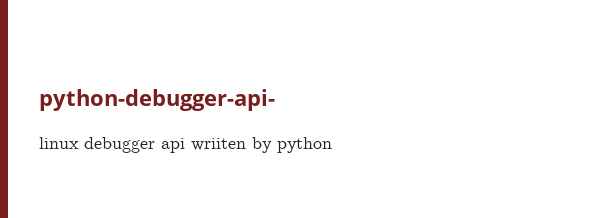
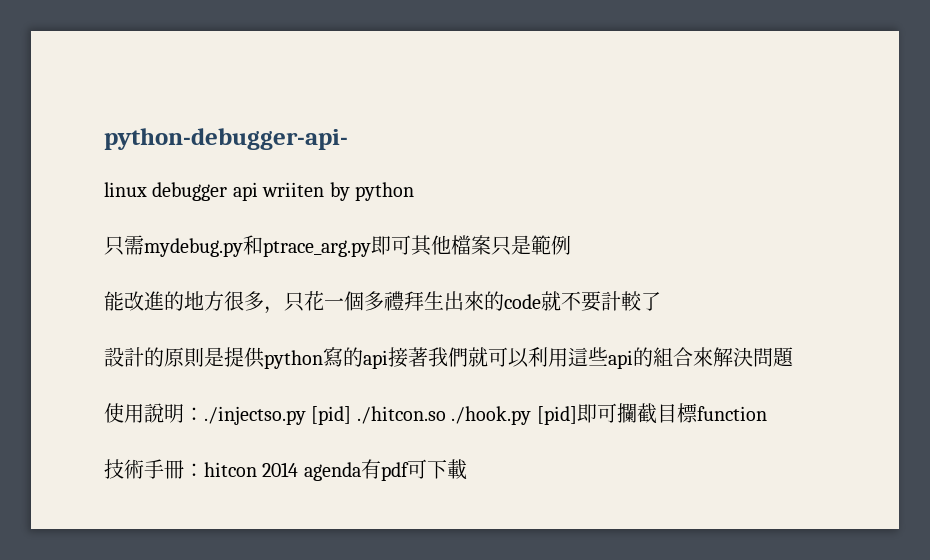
(332, 145) none -> [104,235,571,257] [104,291,661,314] [104,347,794,369] [104,403,767,425] [104,459,467,481] // 只需mydebug.py和ptrace_arg.py即可其他檔案只是範例 // 能改進的地方很多，只花一個多禮拜生出來的code就不要計較了 // 設計的原則是提供python寫的api接著我們就可以利用這些api的組合來解決問題 // 使用說明：./injectso.py [pid] ./hitcon.so ./hook.py [pid]即可攔截目標function // 技術手冊：hitcon 2014 agenda有pdf可下載

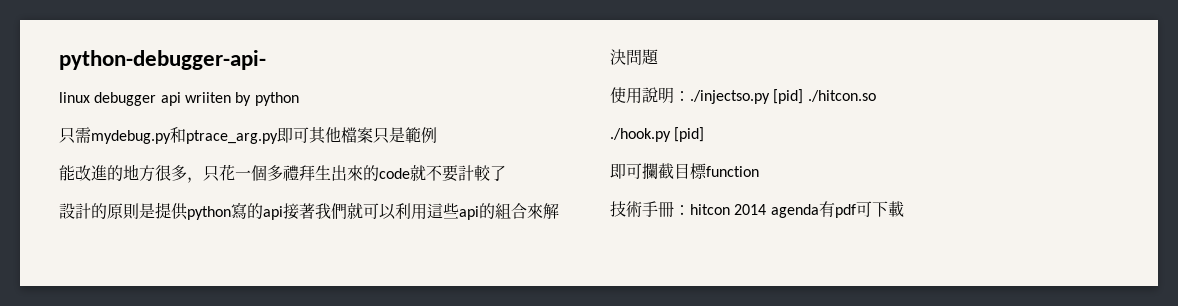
(446, 415) none -> (876, 96) //
(577, 415) none -> (705, 134) //

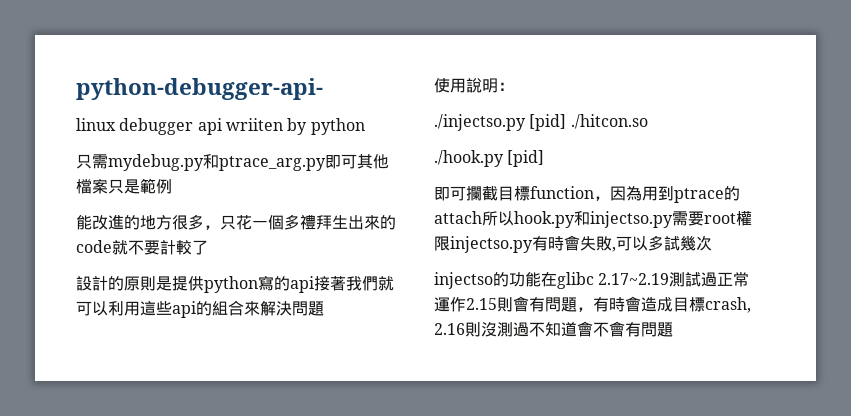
(690, 96) none -> (514, 86) //
[610,201,904,218] // 技術手冊：hitcon 2014 agenda有pdf可下載 -> [594,186,740,203] [434,211,752,228] [434,235,712,253] [434,272,750,289] [434,296,751,313] [434,321,673,337] ，因為用到ptrace的attach所以hook.py和injectso.py需要root權限injectso.py有時會失敗,可以多試幾次 // injectso的功能在glibc 2.17~2.19測試過正常運作2.15則會有問題，有時會造成目標crash, 2.16則沒測過不知道會不會有問題

